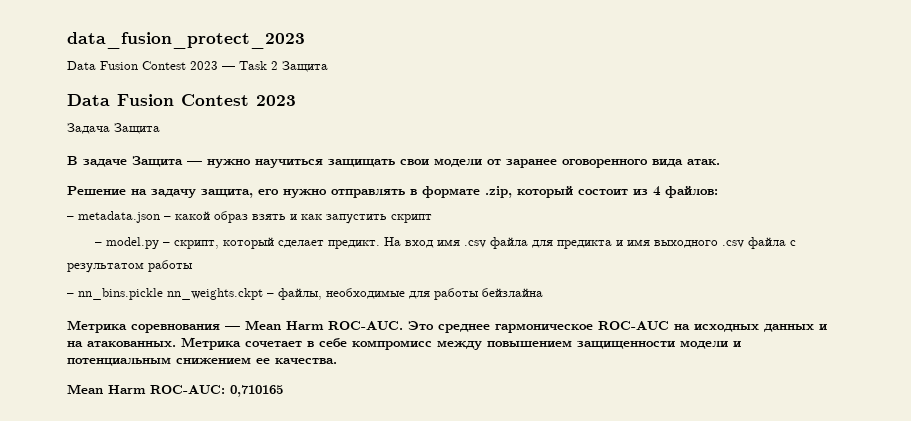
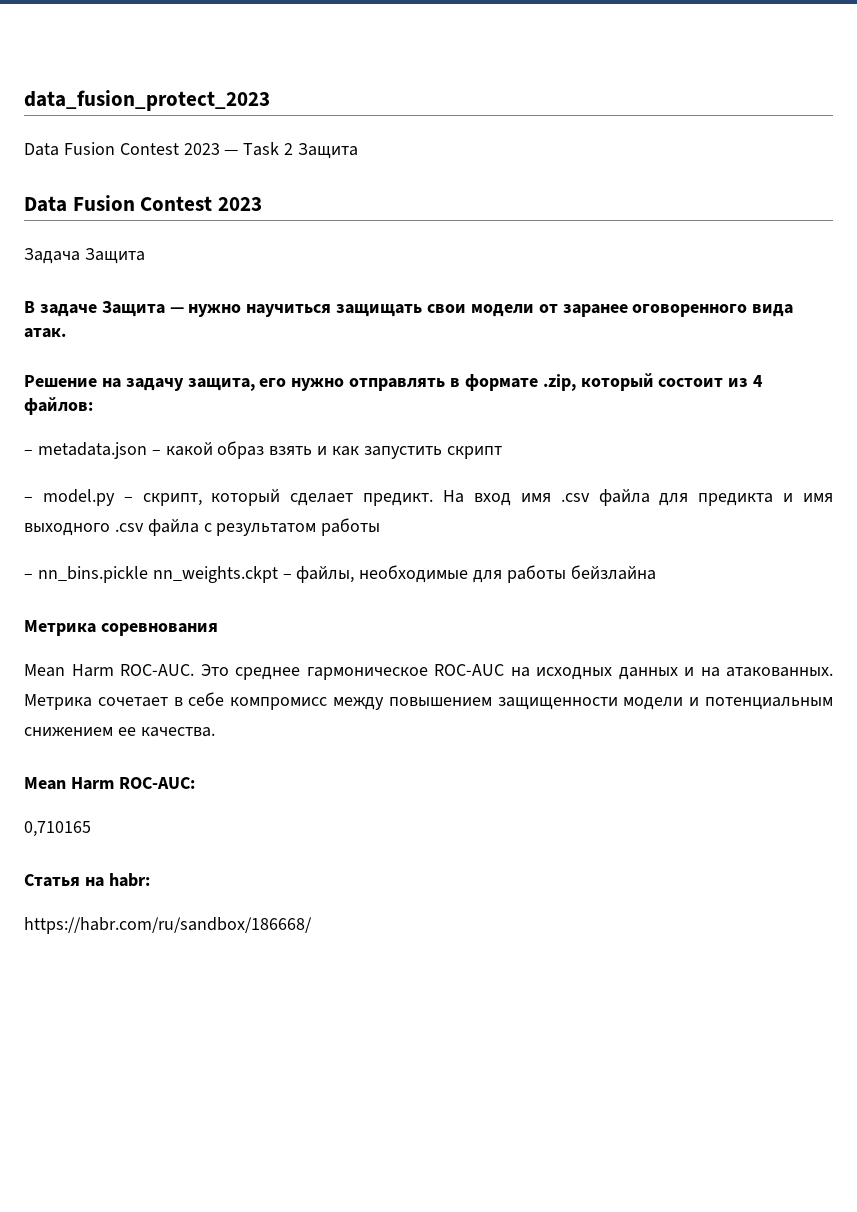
[225,326,240,330] — -> (218, 629) //
(225, 389) none -> (195, 783) //
(283, 391) none -> [24,873,150,887] [24,917,312,934] // Статья на habr: // https://habr.com/ru/sandbox/186668/

